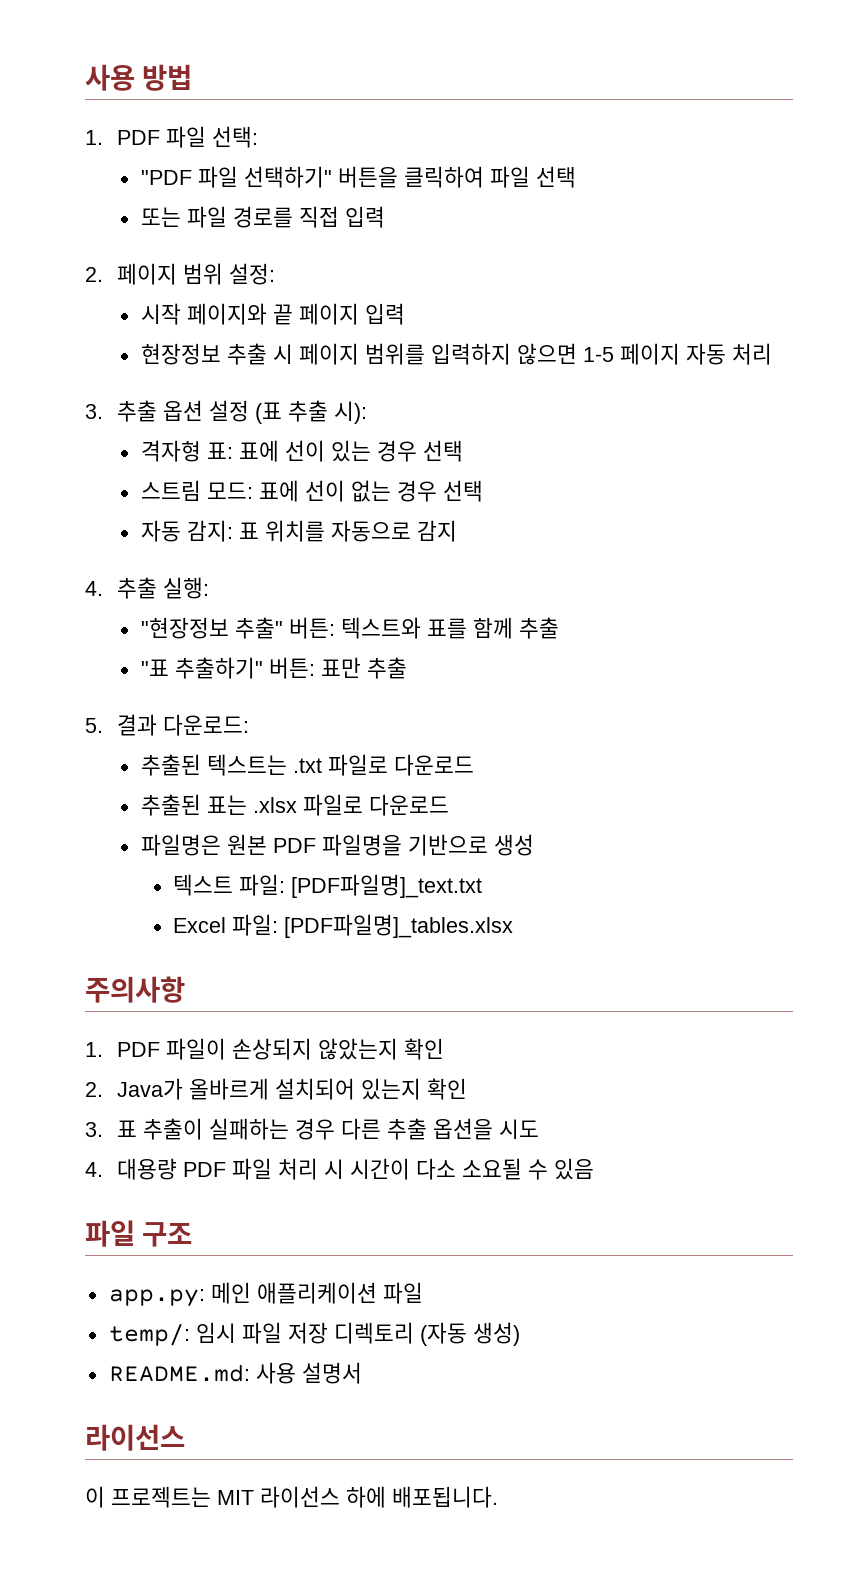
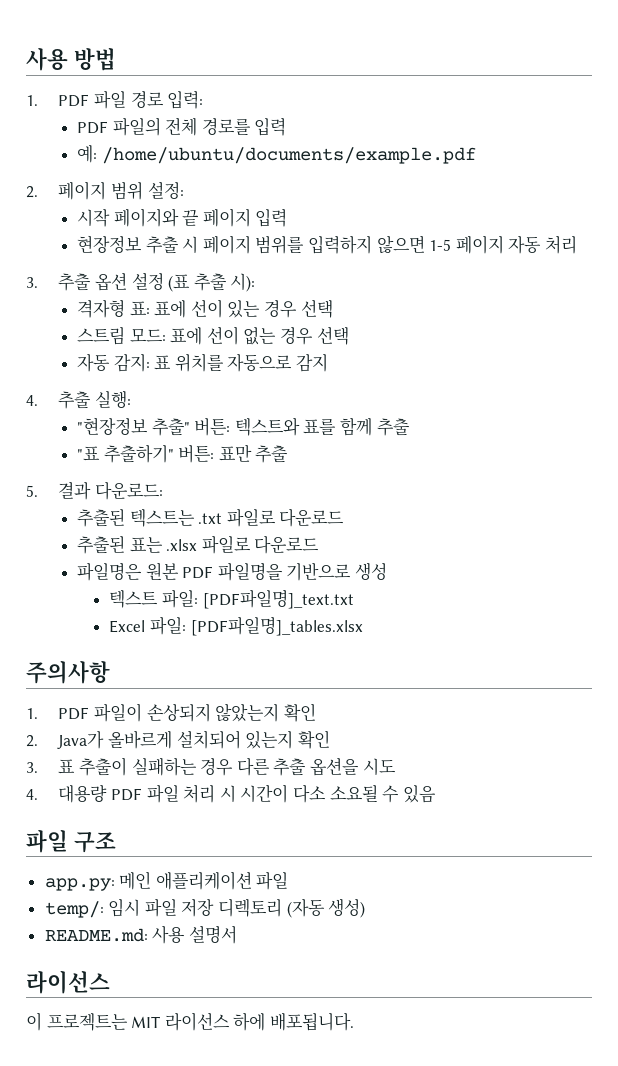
[212,126,259,148] [140,166,576,188] [140,206,385,228] 선택: // "PDF 파일 선택하기" 버튼을 클릭하여 파일 선택 // 또는 파일 경로를 직접 입력 -> [130,90,204,109] [77,117,287,136] [77,145,476,164] 경로 입력: // PDF 파일의 전체 경로를 입력 // 예: /home/ubuntu/documents/example.pdf

